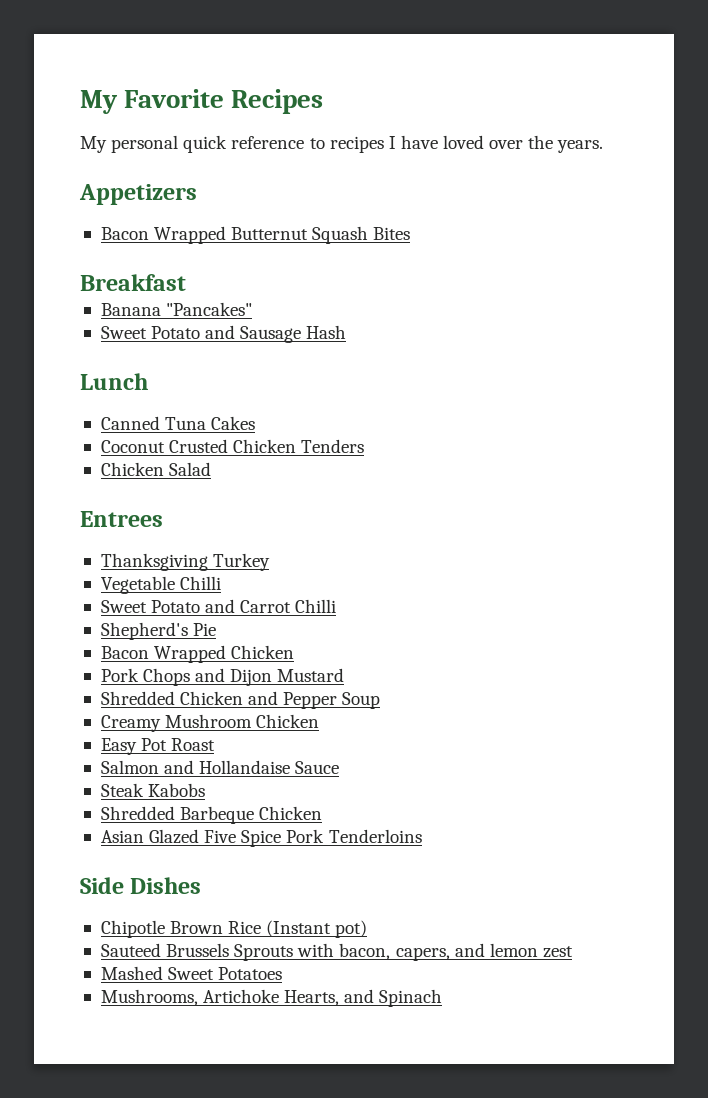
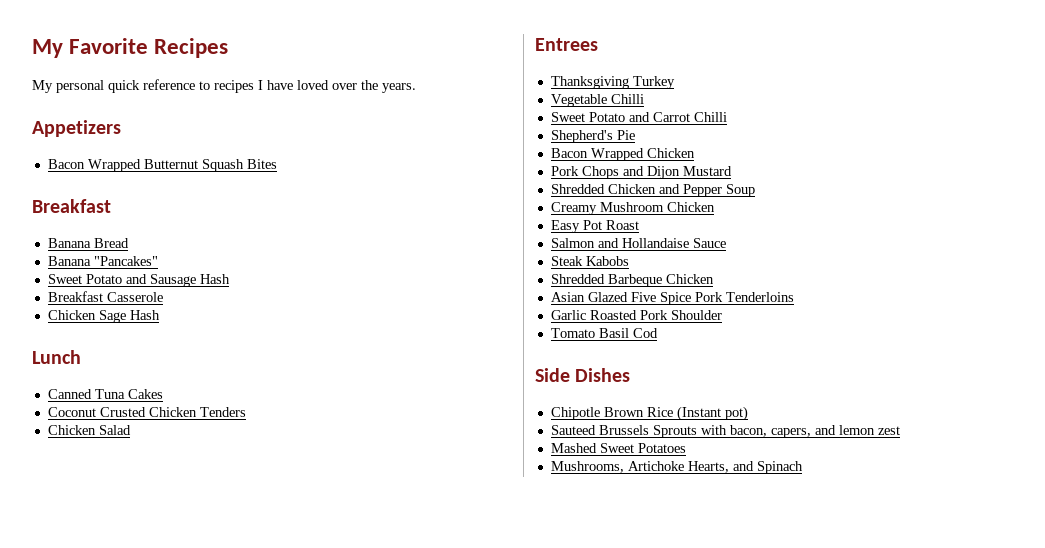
(186, 282) none -> [47,238,129,248] // Banana Bread
(347, 332) none -> [47,291,163,302] [47,310,160,323] // Breakfast Casserole // Chicken Sage Hash
(422, 836) none -> [550,310,722,320] [550,328,658,338] // Garlic Roasted Pork Shoulder // Tomato Basil Cod

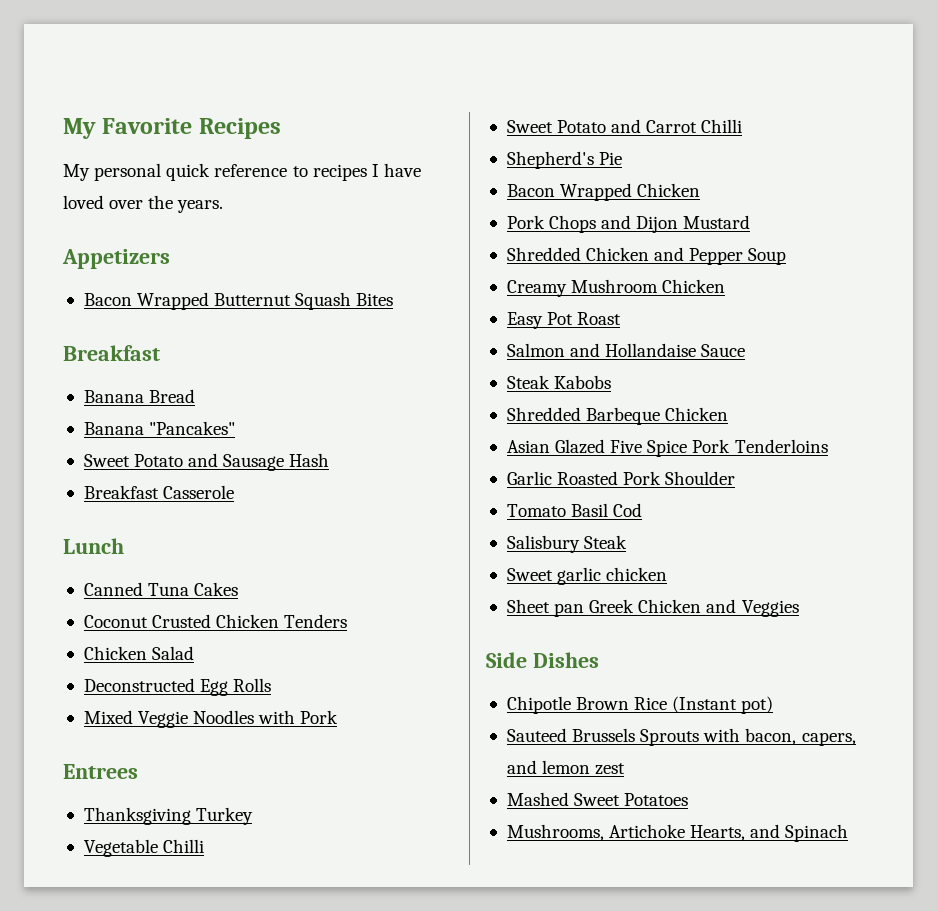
[47,310,160,323] // Chicken Sage Hash -> (235, 492) none
(131, 430) none -> [83,678,272,696] [83,710,339,728] // Deconstructed Egg Rolls // Mixed Veggie Noodles with Pork
(658, 333) none -> [506,535,628,553] [506,567,668,585] [506,599,799,617] // Salisbury Steak // Sweet garlic chicken // Sheet pan Greek Chicken and Veggies

